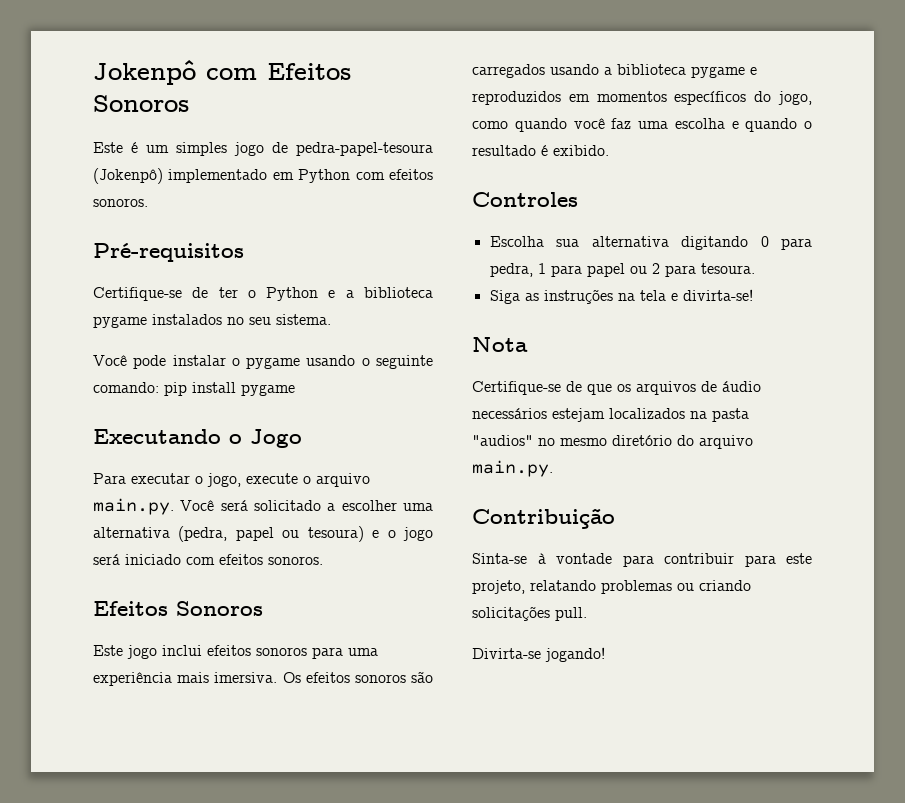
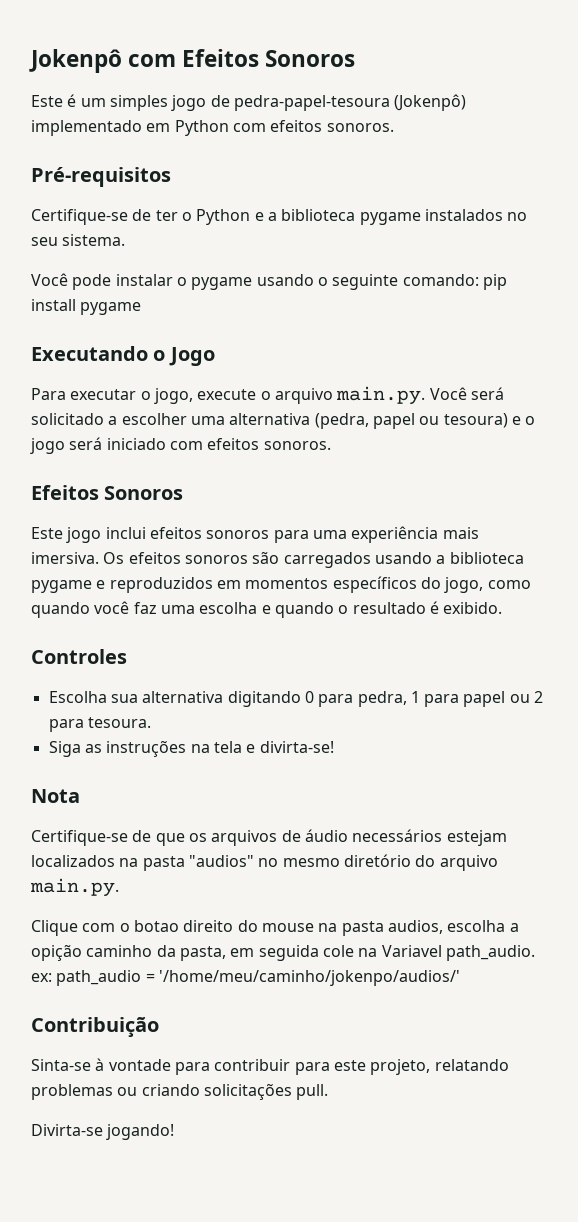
(553, 468) none -> [31,920,519,936] [31,944,535,961] [31,970,460,986] // Clique com o botao direito do mouse na pasta audios, escolha a opição caminho da pasta, em seguida cole na Variavel path_audio. ex: path_audio = '/home/meu/caminho/jokenpo/audios/'

